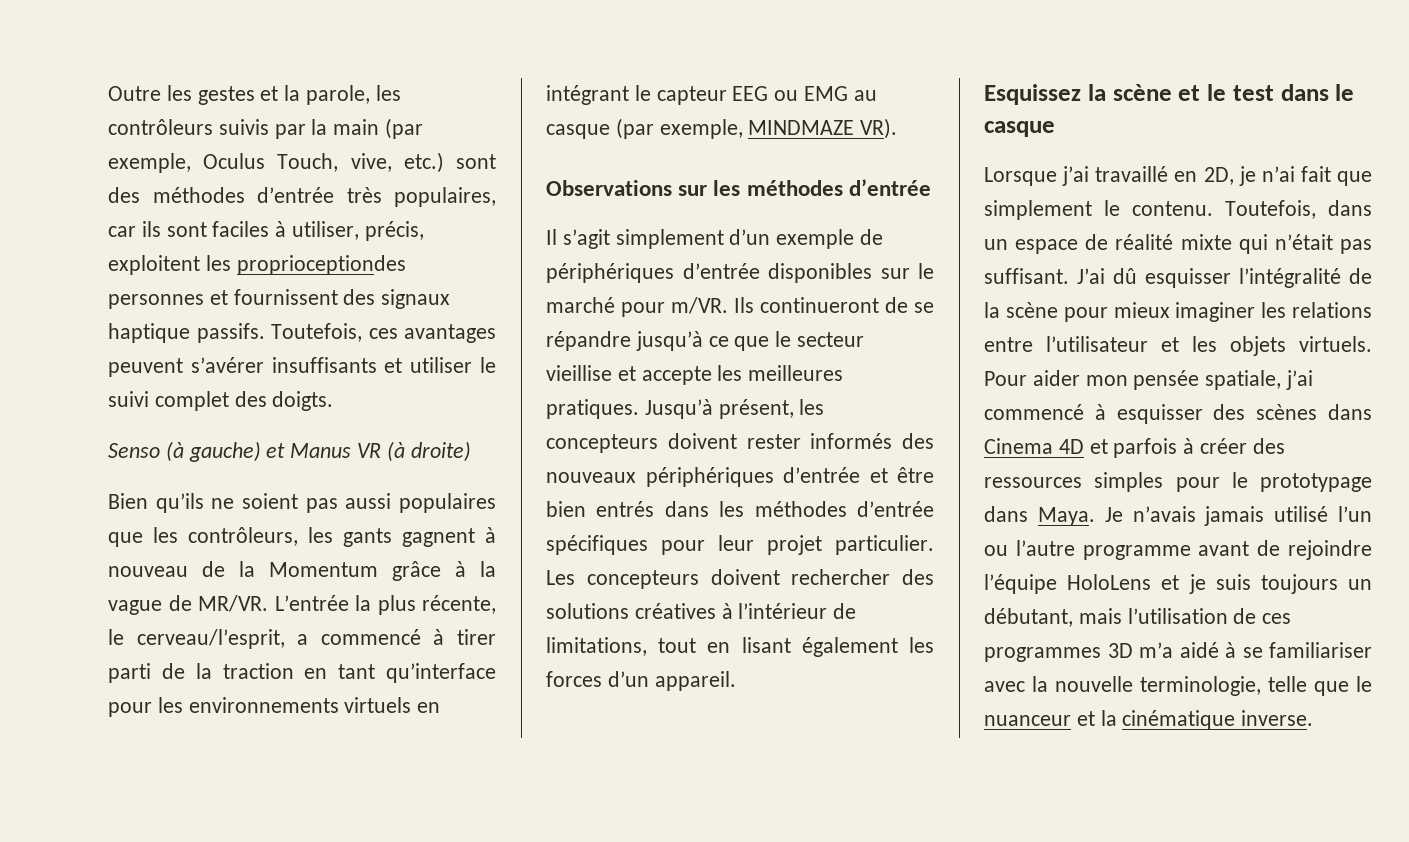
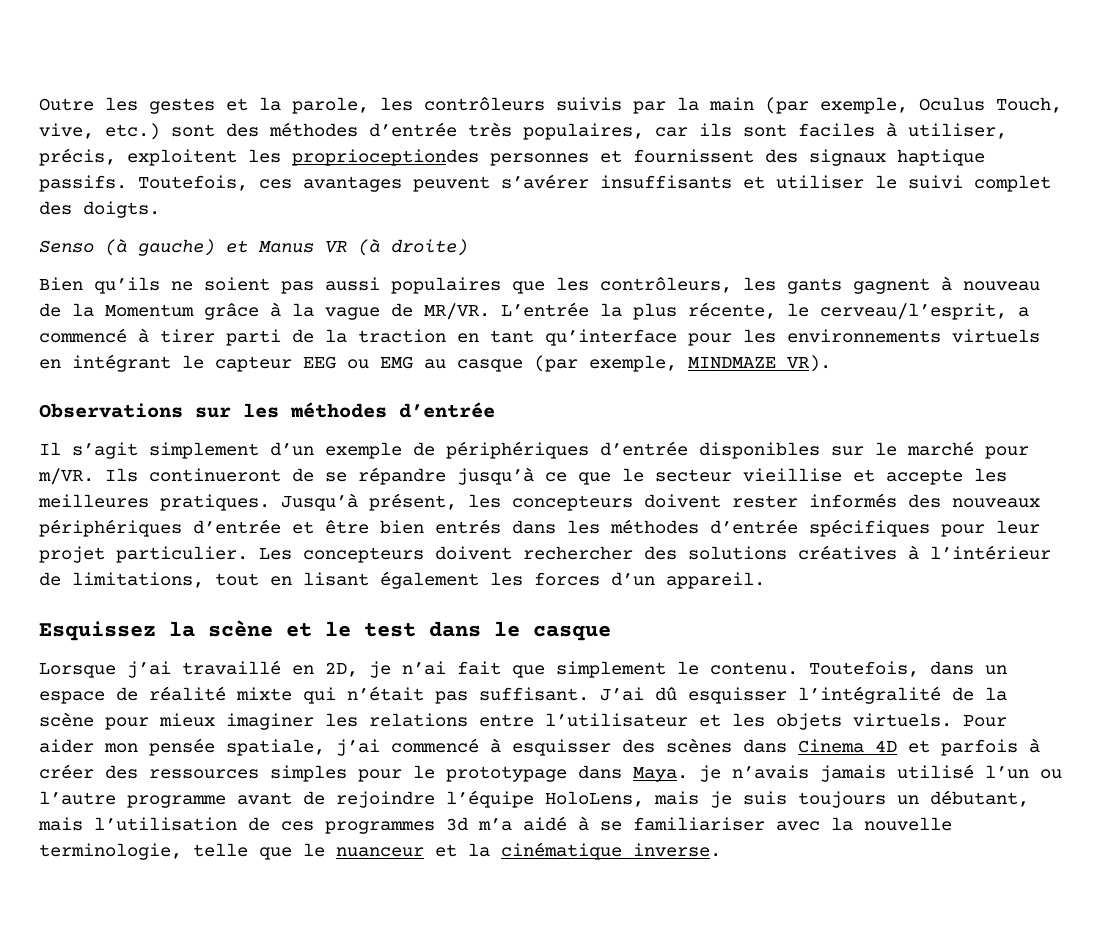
[1104,507,1123,522] Je -> [699,765,721,782] je
[1067,574,1180,590] HoloLens et -> [545,791,699,807] HoloLens, mais
[1107,643,1133,658] 3D -> [446,817,468,831] 3d

